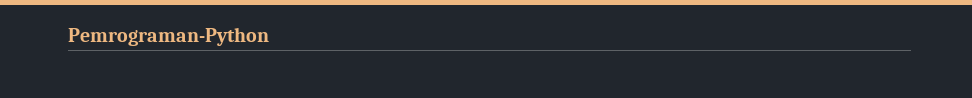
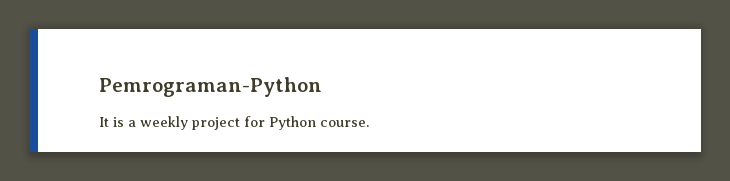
(269, 36) none -> [99,116,369,130] // It is a weekly project for Python course.

